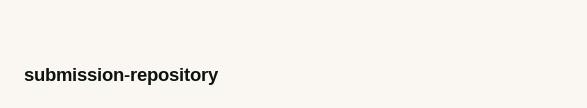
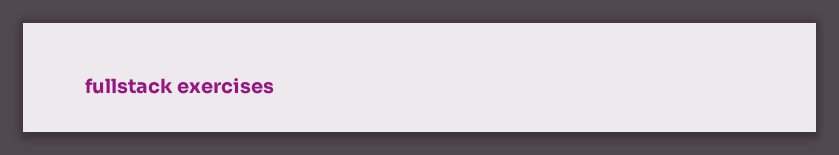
[24,68,219,85] submission-repository -> [85,78,275,94] fullstack exercises

